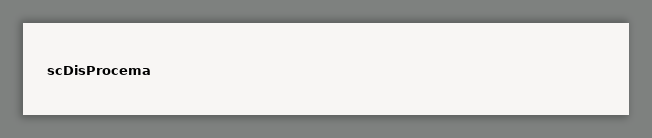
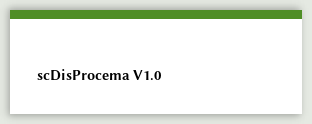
(151, 70) none -> [133,70,162,81] V1.0

